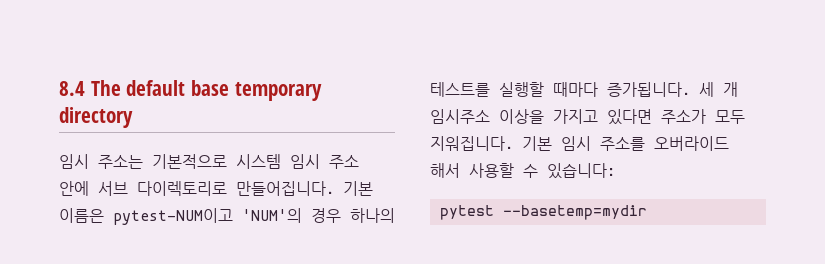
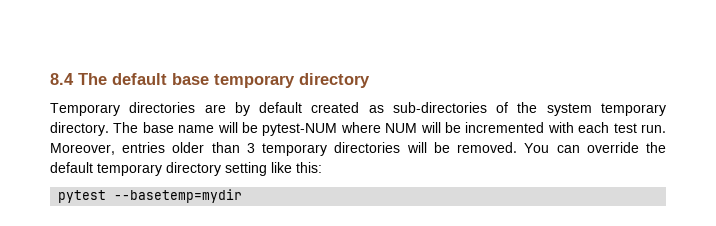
[59,154,359,169] [59,181,373,196] [59,208,395,225] [430,82,738,97] [430,109,745,125] [430,136,729,151] [430,163,615,179] 임시 주소는 기본적으로 시스템 임시 주소 안에 서브 다이렉토리로 만들어집니다. 기본 이름은 pytest-NUM이고 'NUM'의 경우 하나의 테스트를 실행할 때마다 증가됩니다. 세 개 임시주소 이상을 가지고 있다면 주소가 모두 지워집니다. 기본 임시 주소를 오버라이드 해서 사용할 수 있습니다: -> [50,102,666,116] [50,122,666,136] [50,142,666,156] [50,162,322,176] Temporary directories are by default created as sub-directories of the system temporary directory. The base name will be pytest-NUM where NUM will be incremented with each test run. Moreover, entries older than 3 temporary directories will be removed. You can override the default temporary directory setting like this:

